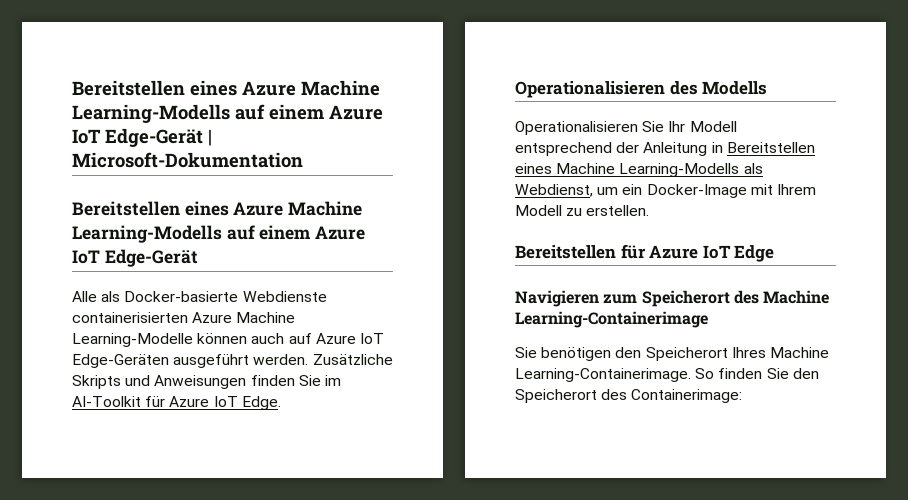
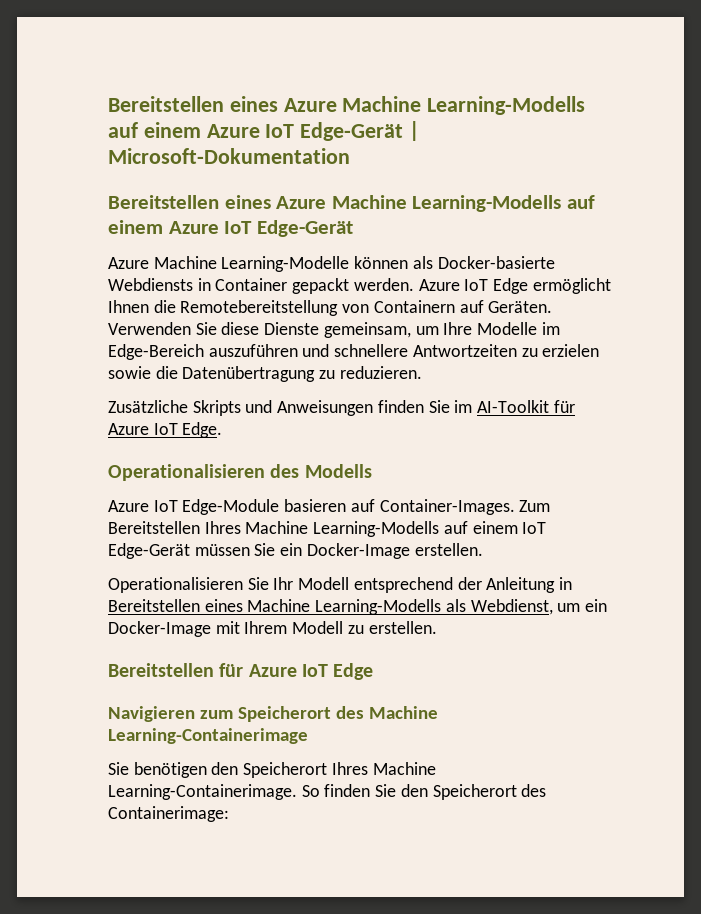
[72,291,327,302] [72,312,296,323] [72,333,384,347] [72,354,309,368] Alle als Docker-basierte Webdienste containerisierten Azure Machine Learning-Modelle können auch auf Azure IoT Edge-Geräten ausgeführt werden. -> [108,256,555,272] [108,278,611,294] [108,300,553,316] [108,322,560,338] [108,344,600,360] [108,366,422,382] Azure Machine Learning-Modelle können als Docker-basierte Webdiensts in Container gepackt werden. Azure IoT Edge ermöglicht Ihnen die Remotebereitstellung von Containern auf Geräten. Verwenden Sie diese Dienste gemeinsam, um Ihre Modelle im Edge-Bereich auszuführen und schnellere Antwortzeiten zu erzielen sowie die Datenübertragung zu reduzieren. //
(768, 88) none -> [108,499,551,515] [108,521,547,537] [108,543,483,559] // Azure IoT Edge-Module basieren auf Container-Images. Zum Bereitstellen Ihres Machine Learning-Modells auf einem IoT Edge-Gerät müssen Sie ein Docker-Image erstellen.

